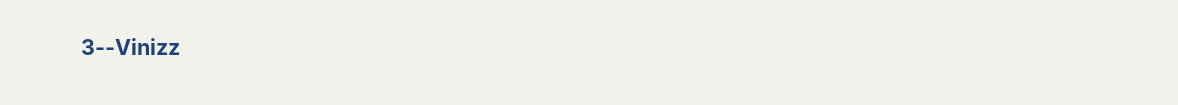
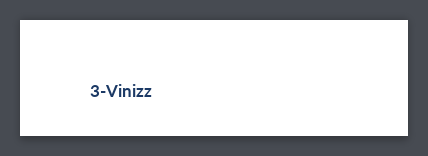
[81,38,180,55] 3--Vinizz -> [90,84,152,97] 3-Vinizz

